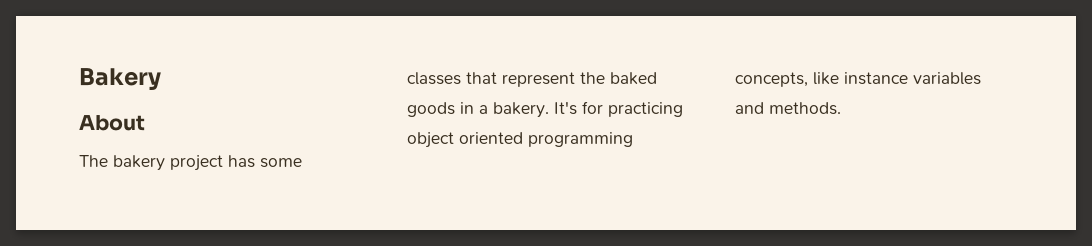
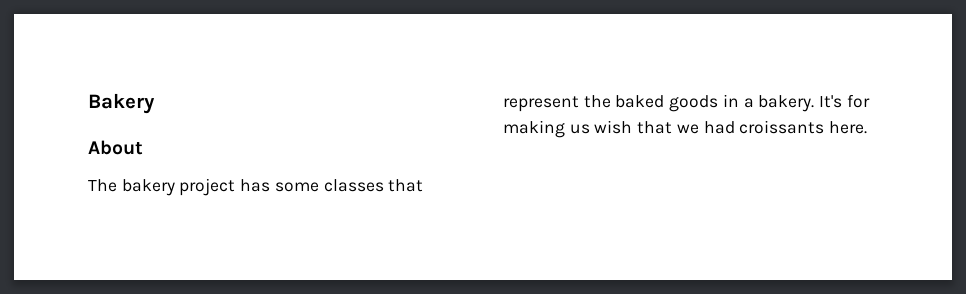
[608,102,683,117] [407,132,633,148] [735,72,981,87] [735,102,841,115] practicing object oriented programming concepts, like instance variables and methods. -> [503,120,868,138] making us wish that we had croissants here.

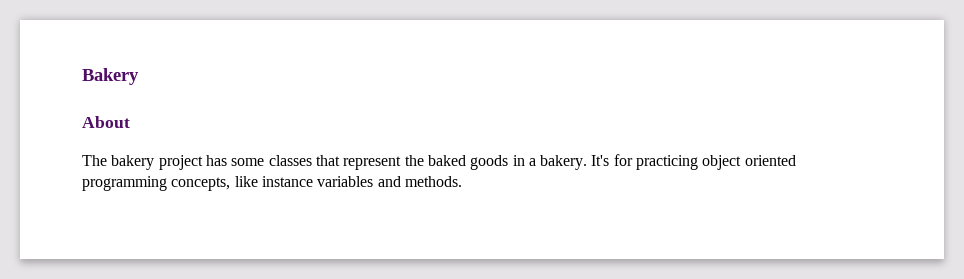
[503,120,868,138] making us wish that we had croissants here. -> [636,155,796,170] [82,176,462,191] practicing object oriented programming concepts, like instance variables and methods.

